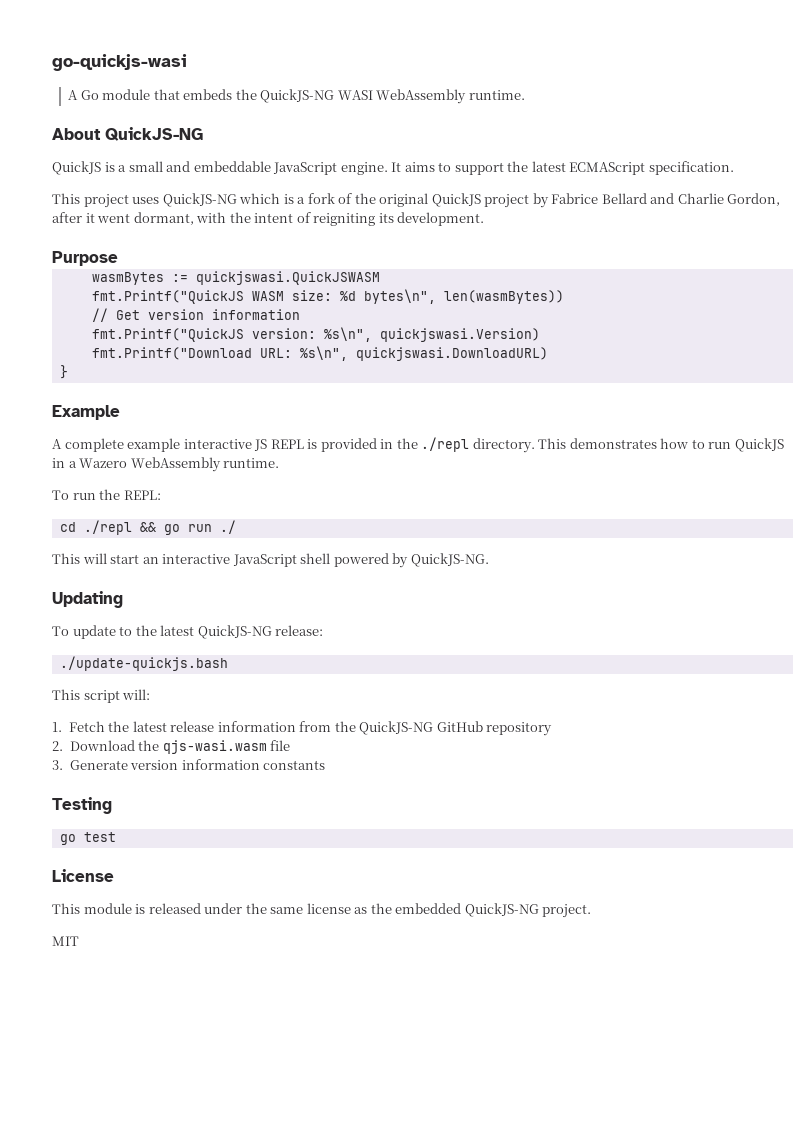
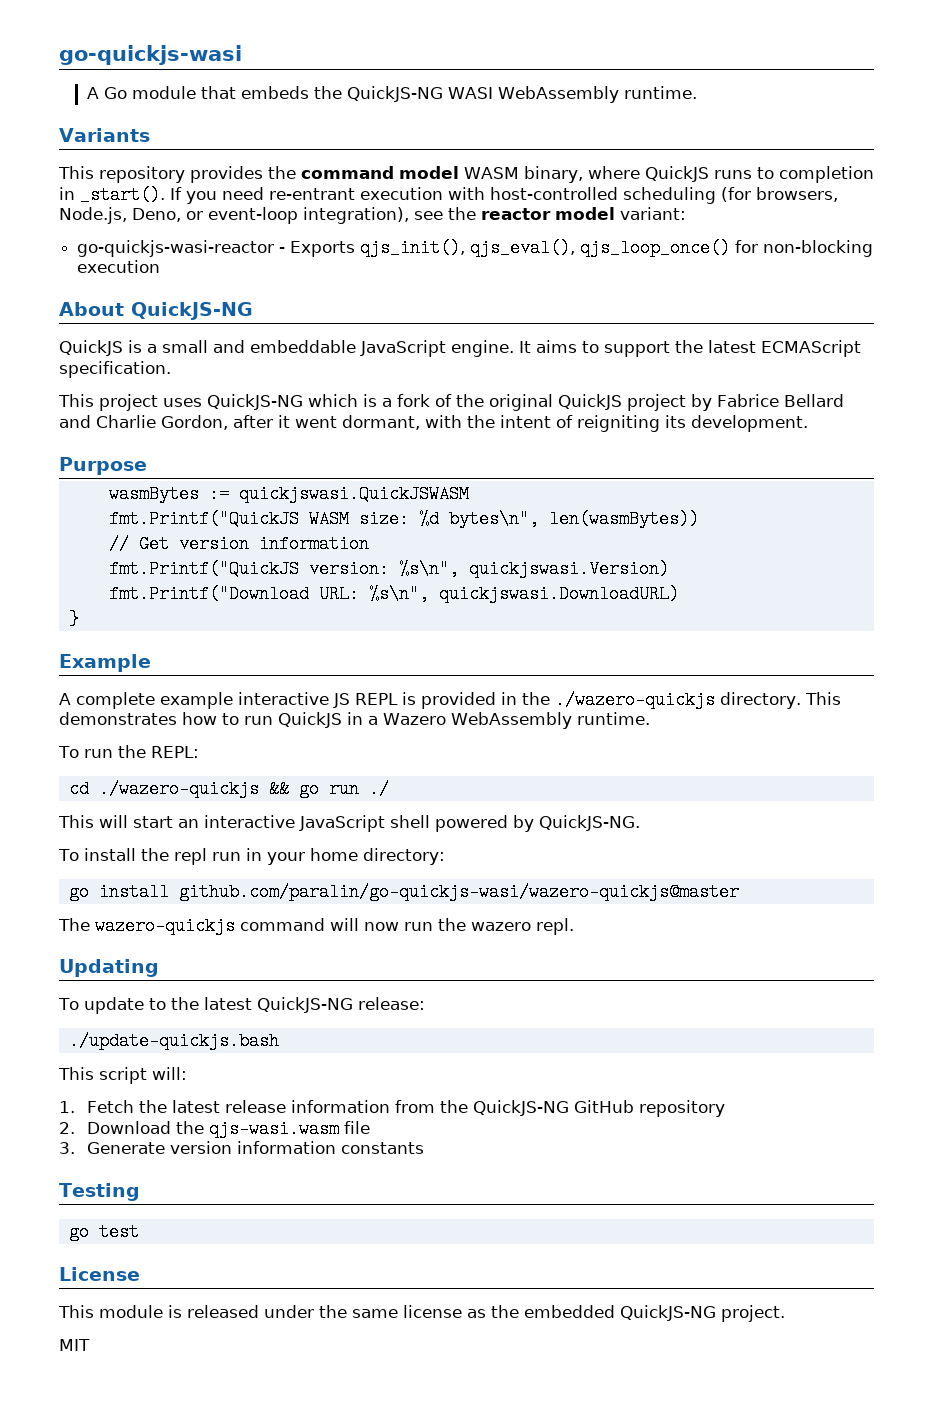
(525, 95) none -> [59,128,150,142] [58,166,874,183] [59,186,838,204] [59,207,686,224] [77,239,874,257] [77,260,161,273] // Variants // This repository provides the command model WASM binary, where QuickJS runs to completion in _start(). If you need re-entrant execution with host-controlled scheduling (for browsers, Node.js, Deno, or event-loop integration), see the reactor model variant: // go-quickjs-wasi-reactor - Exports qjs_init(), qjs_eval(), qjs_loop_once() for non-blocking execution
[421,437,470,452] ./repl -> [555,691,715,709] ./wazero-quickjs
[83,520,132,535] ./repl -> [98,780,259,798] ./wazero-quickjs
(489, 560) none -> [58,848,445,865] [68,883,739,901] [58,917,574,935] // To install the repl run in your home directory: // go install github.com/paralin/go-quickjs-wasi/wazero-quickjs@master // The wazero-quickjs command will now run the wazero repl.

